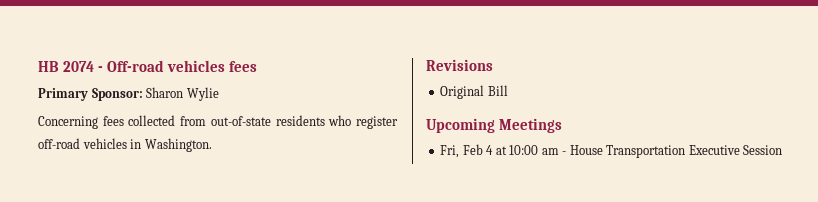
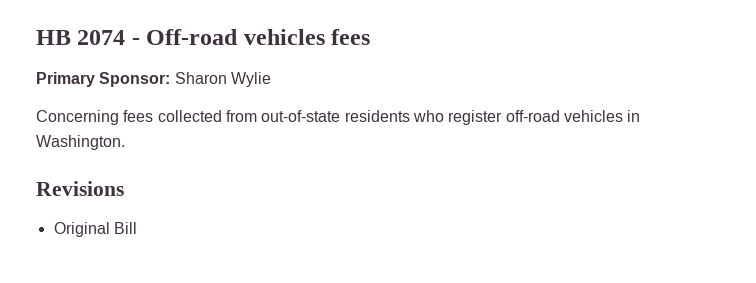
[426,118,562,133] [440,144,783,158] // Upcoming Meetings // Fri, Feb 4 at 10:00 am - House Transportation Executive Session -> (137, 228) none

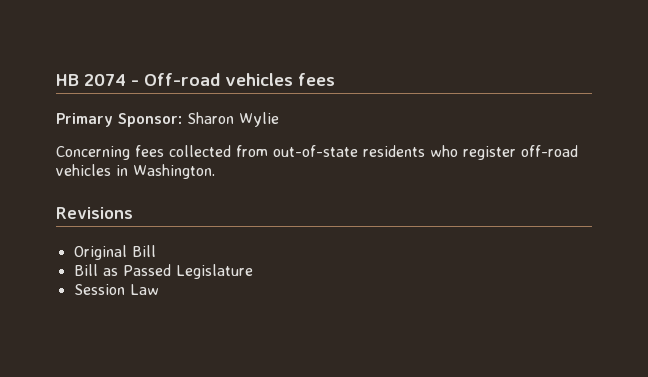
(137, 228) none -> [73,264,253,279] [73,284,159,295] // Bill as Passed Legislature // Session Law

